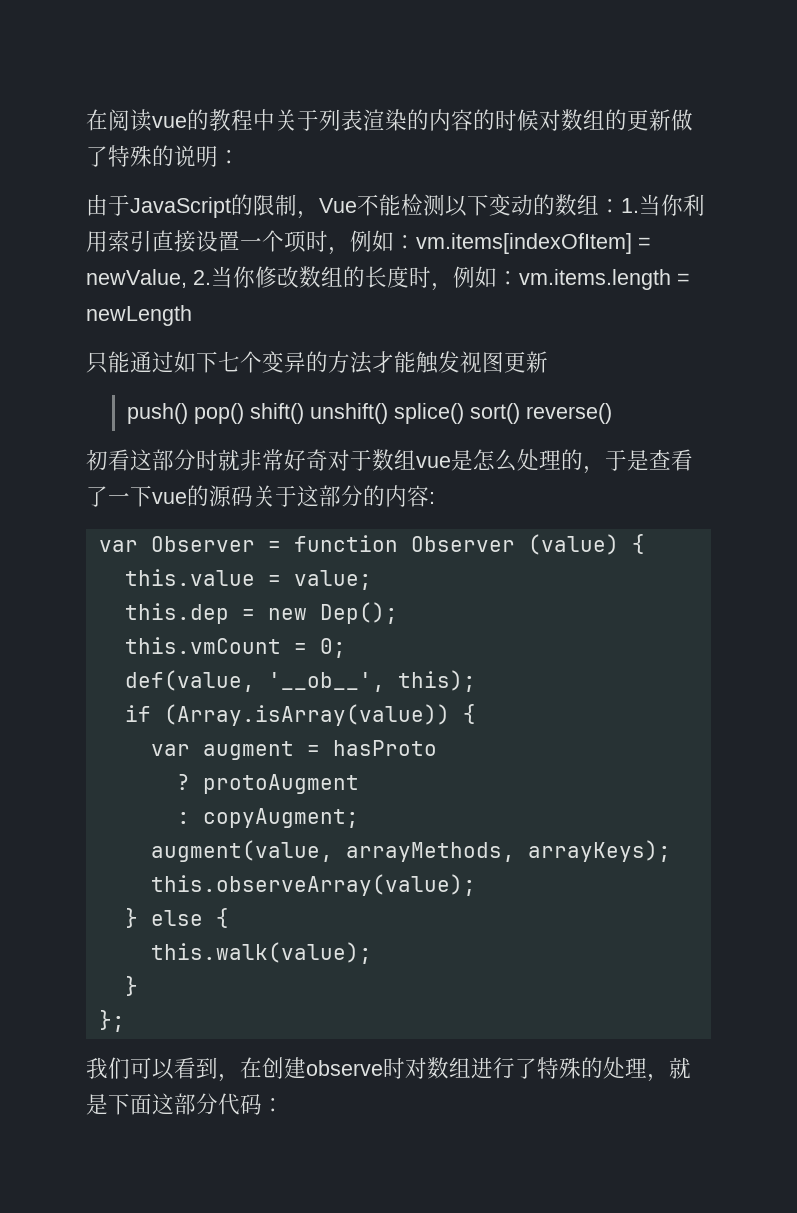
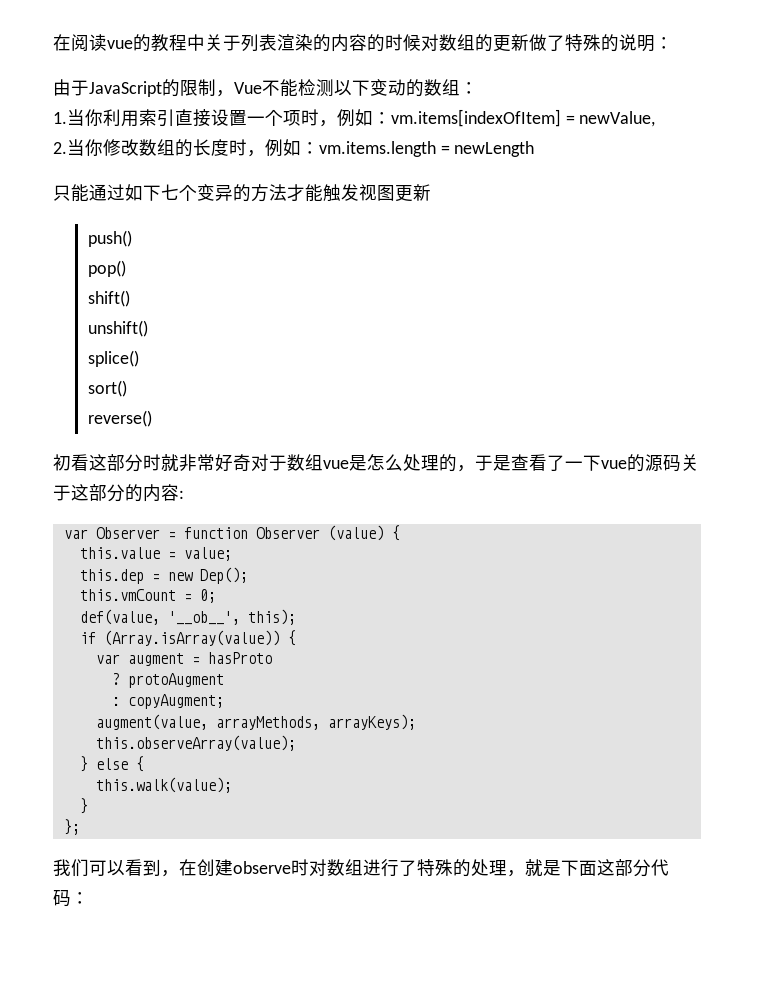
(621, 206) none -> (478, 88) //
(187, 278) none -> (656, 119) //
(188, 413) none -> (132, 238) //
(244, 413) none -> (126, 268) //
(304, 413) none -> (130, 298) //
(388, 413) none -> (148, 328) //
(464, 413) none -> (139, 358) //
(520, 413) none -> (127, 388) //

